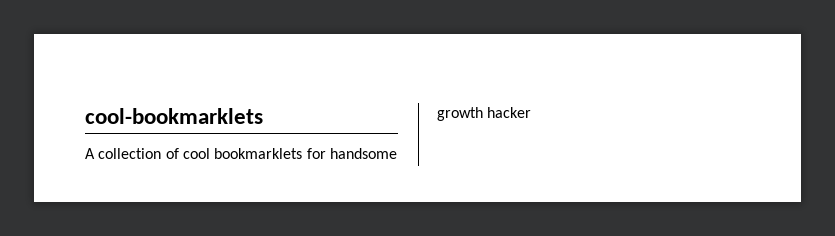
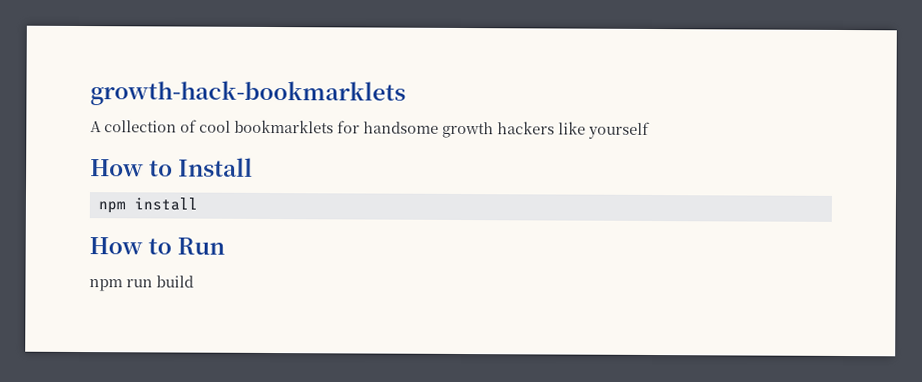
[85,108,263,124] cool-bookmarklets -> [90,80,406,107] growth-hack-bookmarklets
[487,107,532,118] hacker -> [497,121,650,139] [90,157,254,177] [97,197,198,214] [89,237,226,255] [89,275,194,292] hackers like yourself // How to Install // npm install // How to Run // npm run build

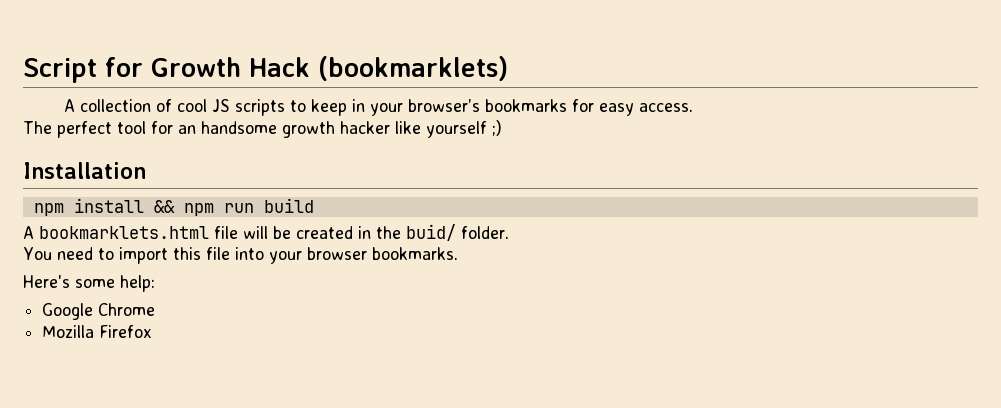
[90,80,406,107] growth-hack-bookmarklets -> [23,56,508,83] Script for Growth Hack (bookmarklets)
[234,119,360,134] bookmarklets for -> [212,99,694,116] [23,121,196,138] JS scripts to keep in your browser’s bookmarks for easy access. // The perfect tool for an
[497,121,555,135] hackers -> [340,121,390,134] hacker
[90,157,254,177] // How to Install -> [492,120,502,136] [23,162,146,179] ;) // Installation
[89,237,226,255] // How to Run // -> [153,200,175,213] &&
(194, 281) none -> [23,224,509,241] [23,247,458,264] [23,275,155,292] [42,303,156,320] [42,325,153,338] // A bookmarklets.html file will be created in the buid/ folder. // You need to import this file into your browser bookmarks. // Here's some help: // Google Chrome // Mozilla Firefox

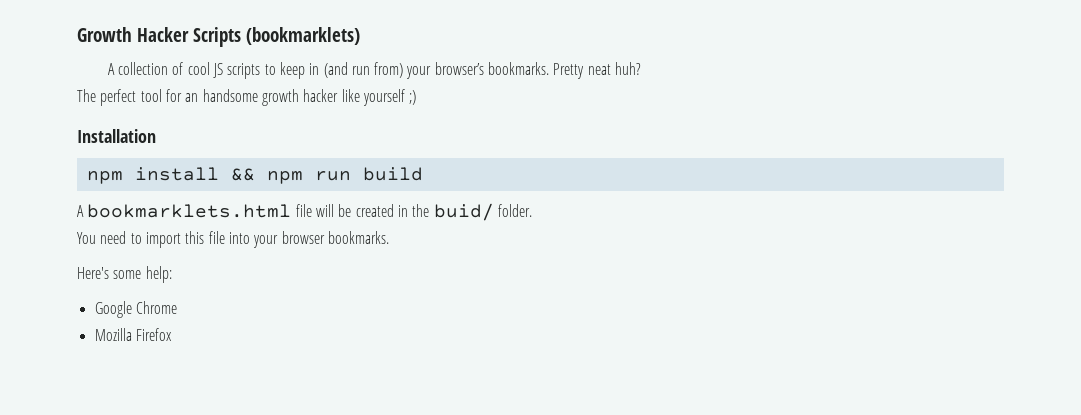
[23,57,310,83] Script for Growth Hack -> [77,27,241,47] Growth Hacker Scripts
[370,99,694,116] your browser’s bookmarks for easy access. -> [323,62,642,79] (and run from) your browser’s bookmarks. Pretty neat huh?

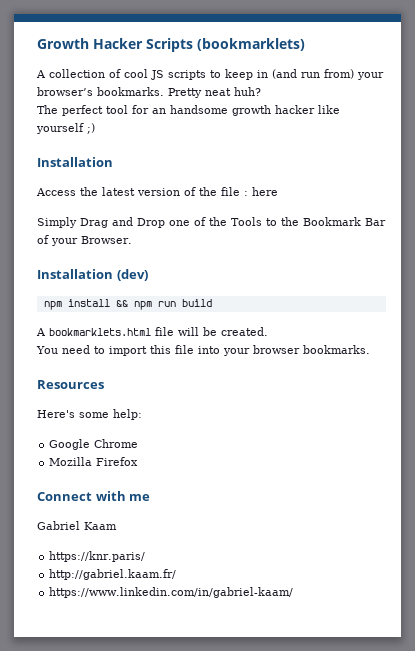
(156, 136) none -> [36,187,278,196] [37,217,386,228] [37,235,132,246] [37,269,148,281] // Access the latest version of the file : here // Simply Drag and Drop one of the Tools to the Bookmark Bar of your Browser. // Installation (dev)
[355,203,532,221] created in the buid/ folder. -> [221,327,268,336] created.
(389, 237) none -> [37,380,104,389] // Resources
(172, 334) none -> [37,491,151,501] [37,521,117,530] [49,551,146,562] [49,569,177,580] [49,587,294,598] // Connect with me // Gabriel Kaam // https://knr.paris/ // http://gabriel.kaam.fr/ // https://www.linkedin.com/in/gabriel-kaam/

